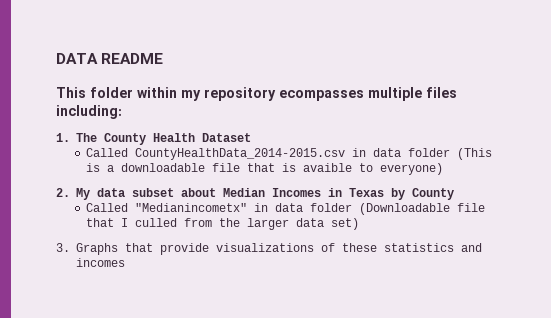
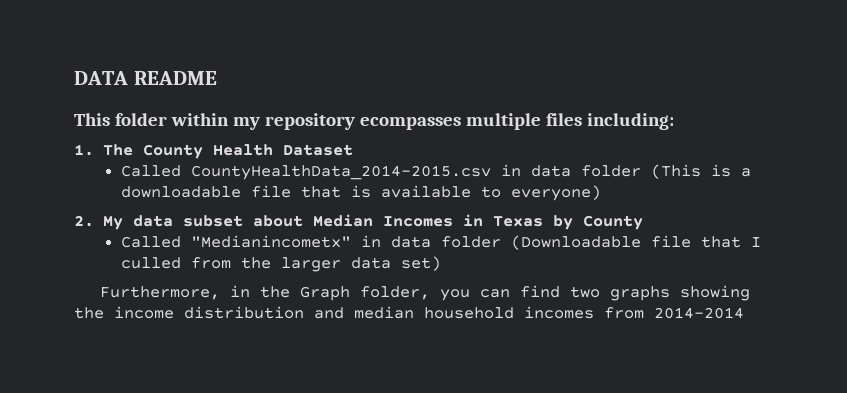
[302,163,352,172] avaible -> [381,185,472,198] available
[56,243,482,255] [76,258,125,267] 3. Graphs that provide visualizations of these statistics and incomes -> [99,285,750,301] [74,306,744,319] Furthermore, in the Graph folder, you can find two graphs showing the income distribution and median household incomes from 2014-2014

